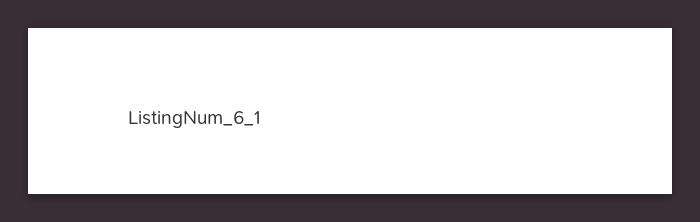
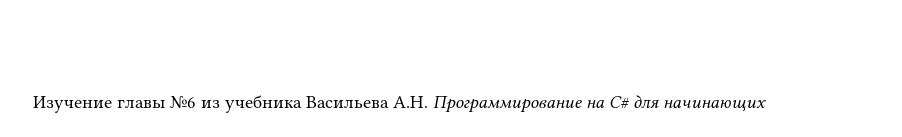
[128,111,260,128] ListingNum_6_1 -> [33,95,766,113] Изучение главы №6 из учебника Васильева А.Н. Программирование на C# для начинающих

